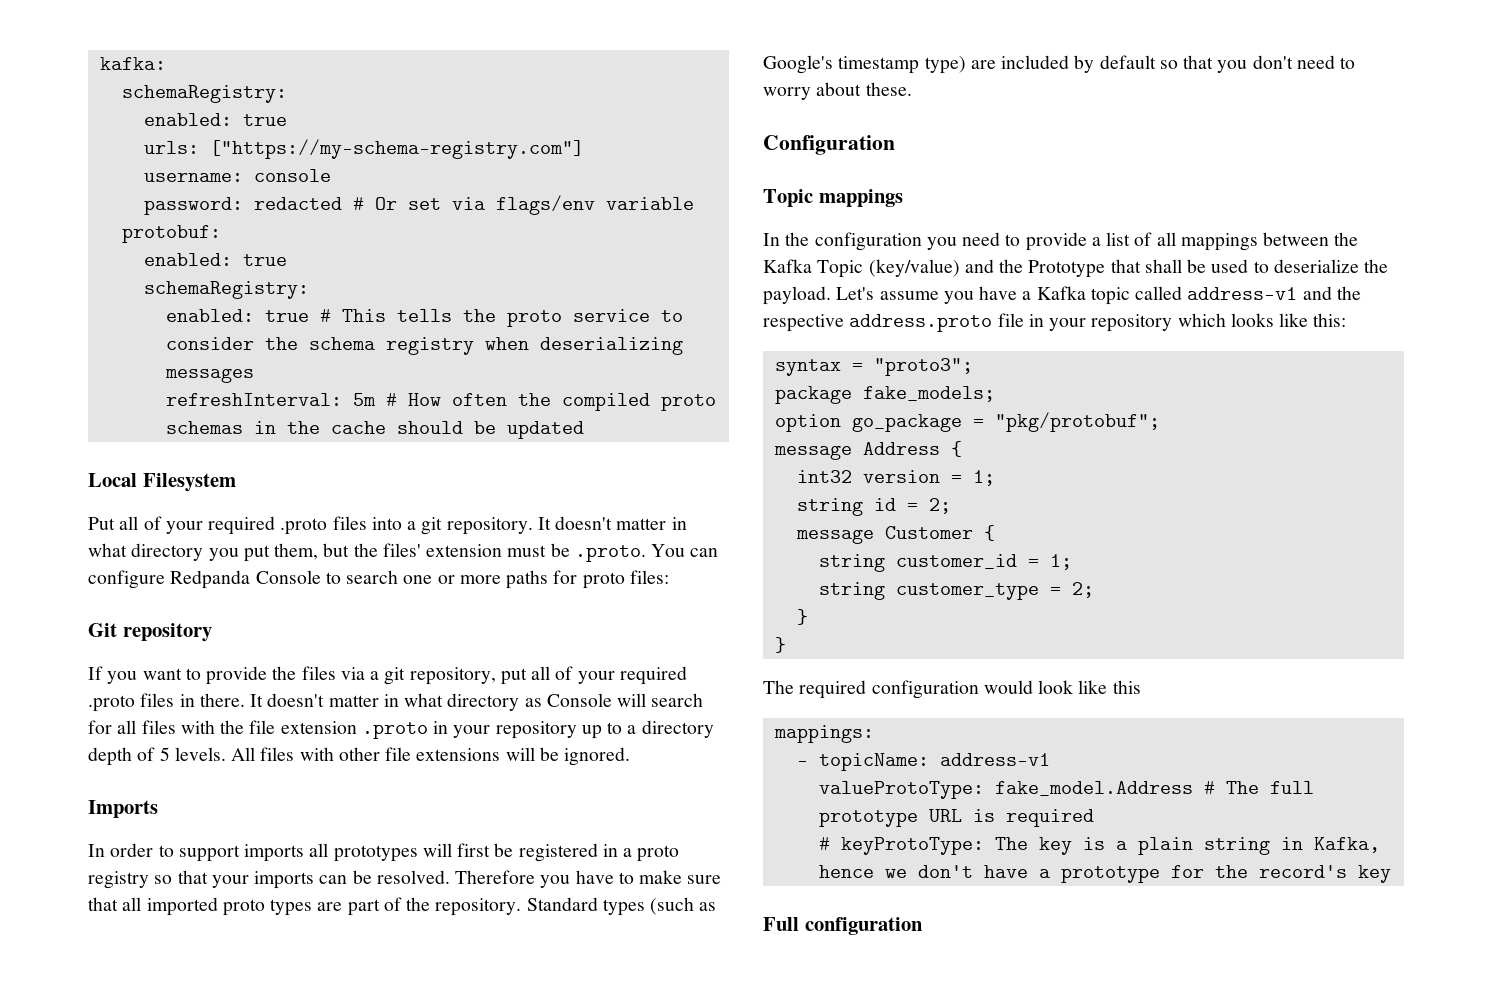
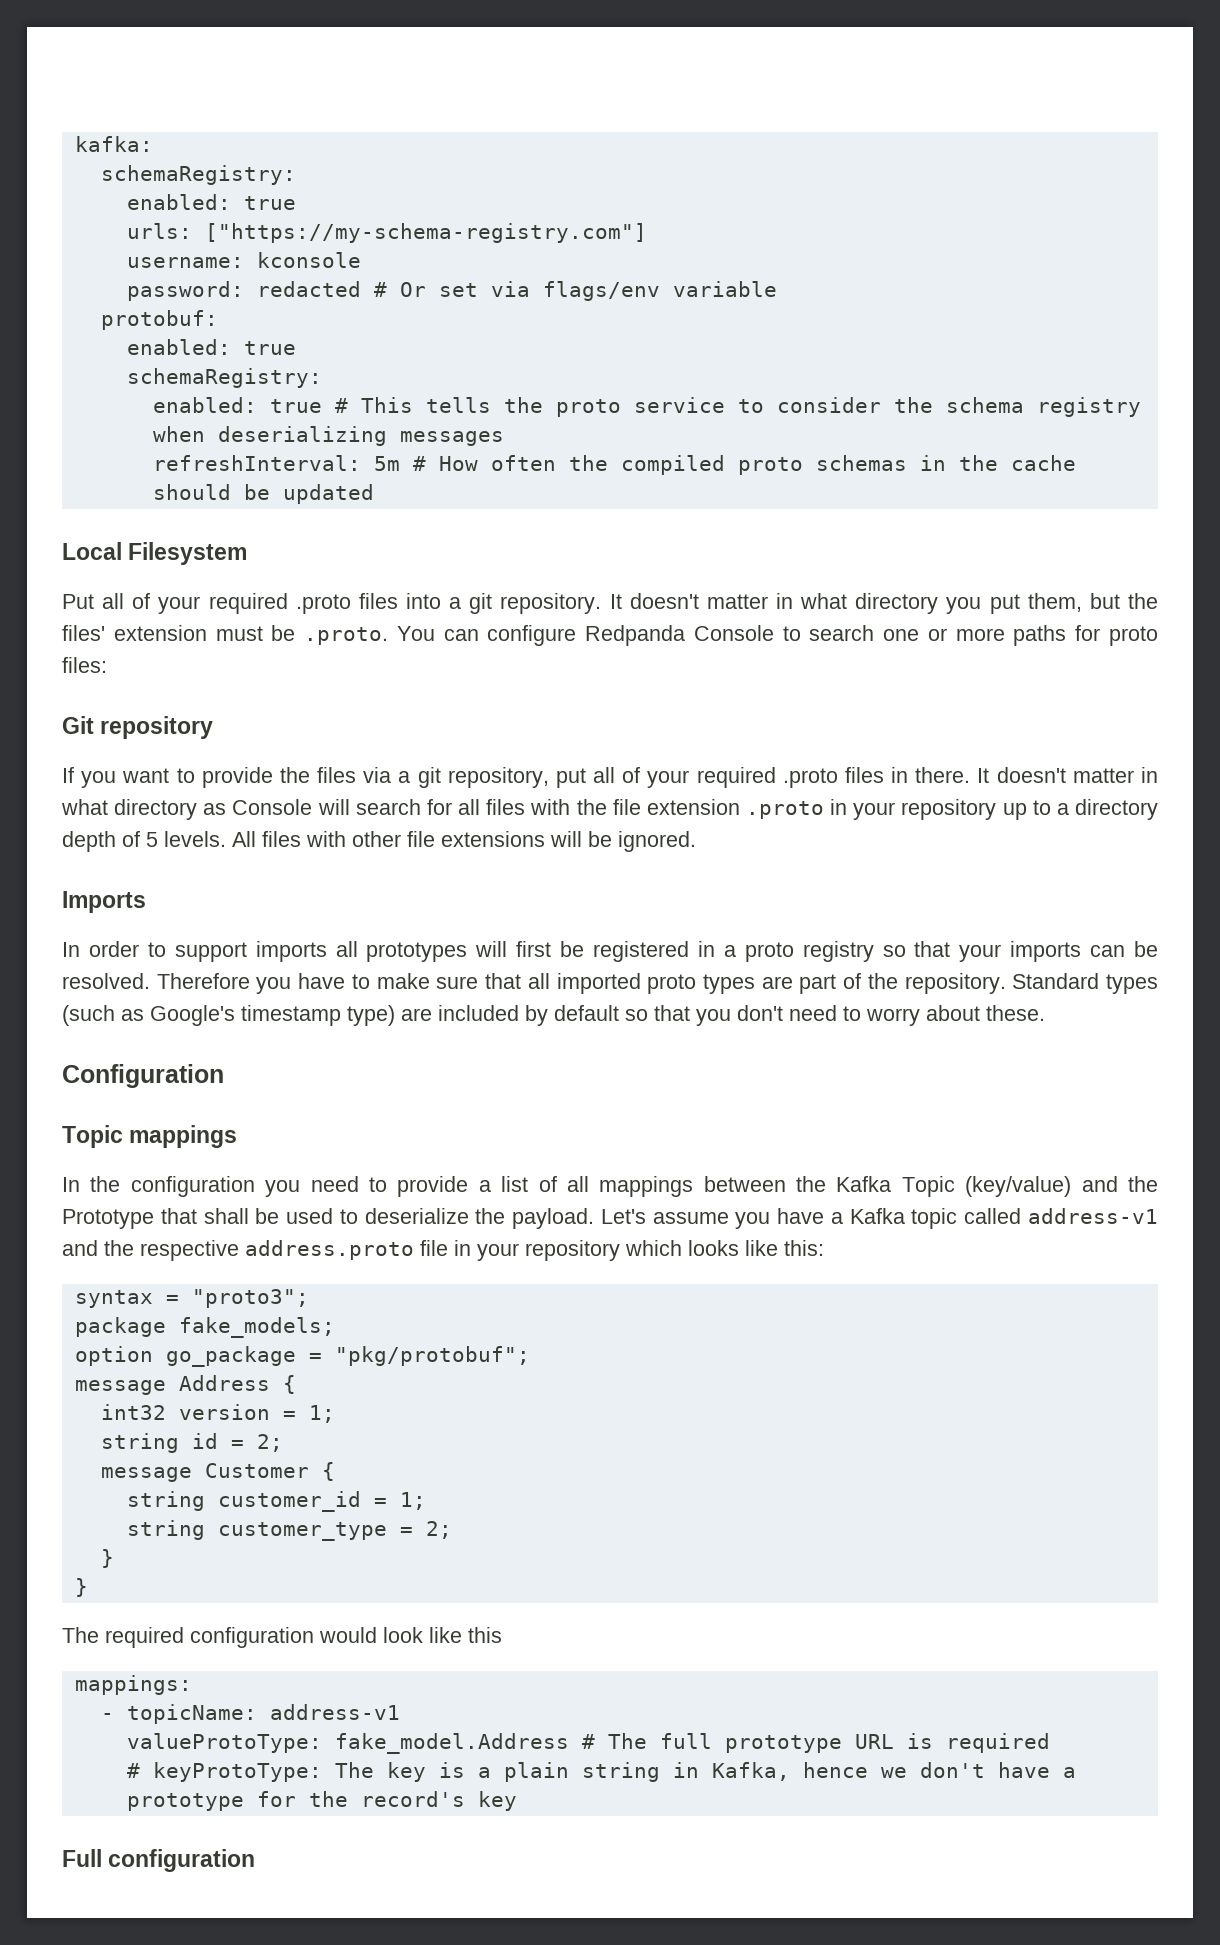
[253,169,331,182] console -> [256,252,361,268] kconsole

